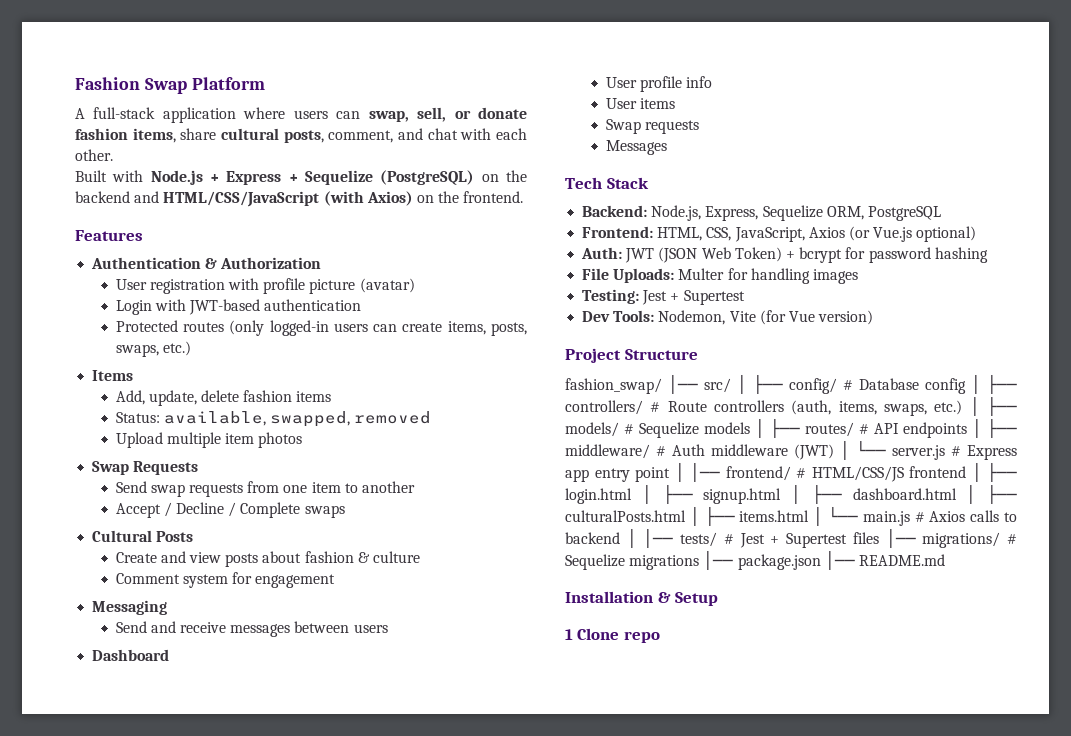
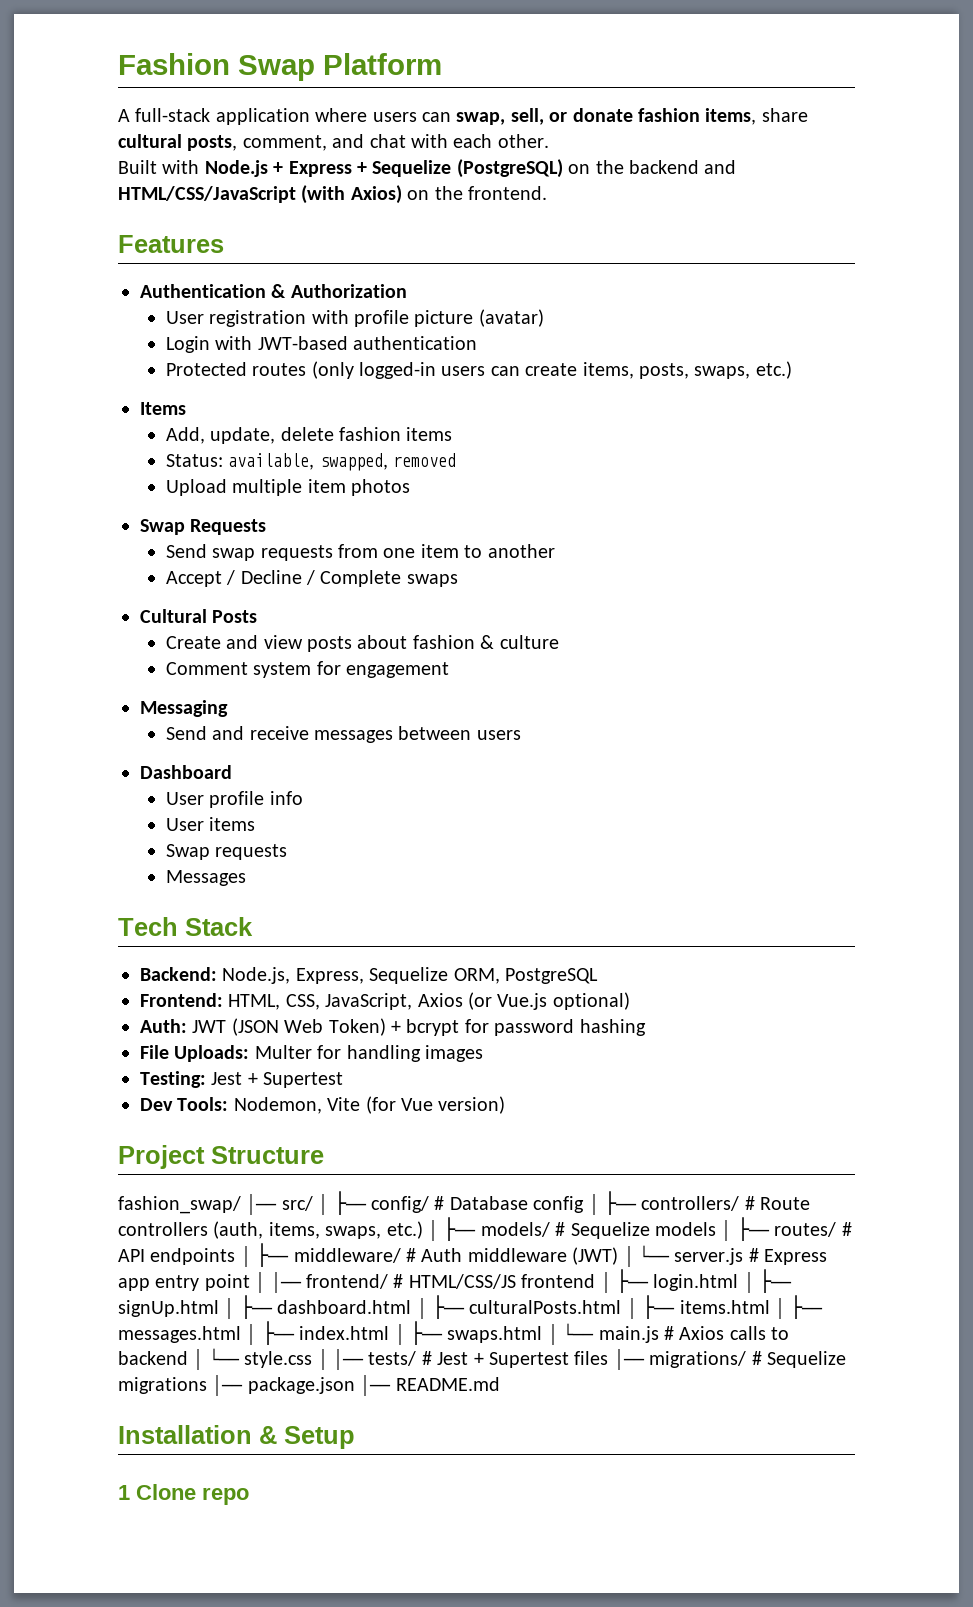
[703,488,782,504] signup.html -> [118,1300,219,1317] signUp.html
(824, 516) none -> [790,1295,824,1319] [118,1321,558,1345] ├── messages.html │ ├── index.html │ ├── swaps.html │
(637, 538) none -> [208,1348,328,1370] └── style.css │

